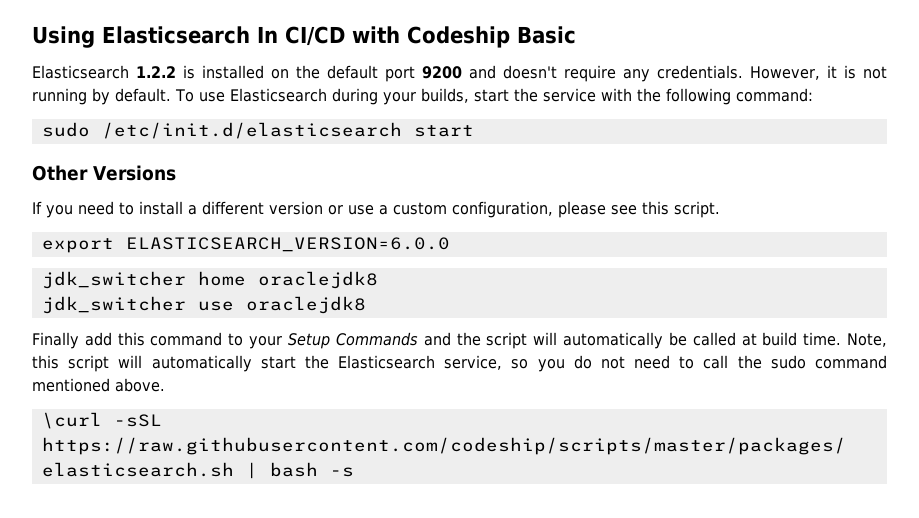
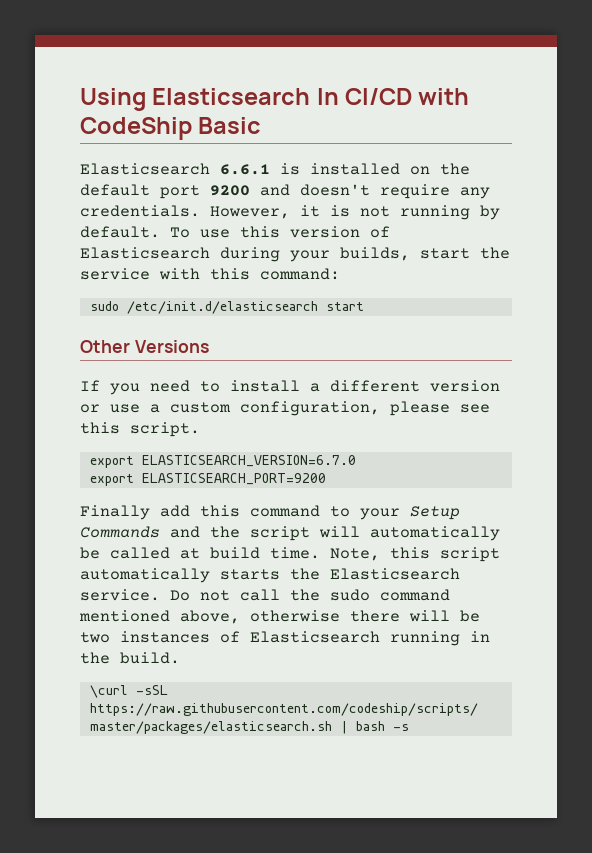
[407,26,510,48] Codeship -> [80,117,192,140] CodeShip
[136,66,176,78] 1.2.2 -> [220,164,270,175] 6.6.1
(225, 97) none -> [240,226,390,238] this version of
[636,88,731,105] the following -> [210,268,250,280] this
[125,237,450,252] [41,271,378,289] [41,296,366,314] ELASTICSEARCH_VERSION=6.0.0 // jdk_switcher home oraclejdk8 // jdk_switcher use oraclejdk8 -> [141,455,356,467] [89,473,326,486] ELASTICSEARCH_VERSION=6.7.0 // export ELASTICSEARCH_PORT=9200
[118,355,695,372] will automatically start the Elasticsearch service, so you do not need to -> [80,568,460,583] [80,589,230,601] automatically starts the Elasticsearch service. Do not
[115,378,165,392] above. -> [180,610,480,624] [80,631,490,646] [80,652,180,664] above, otherwise there will be two instances of Elasticsearch running in the build.

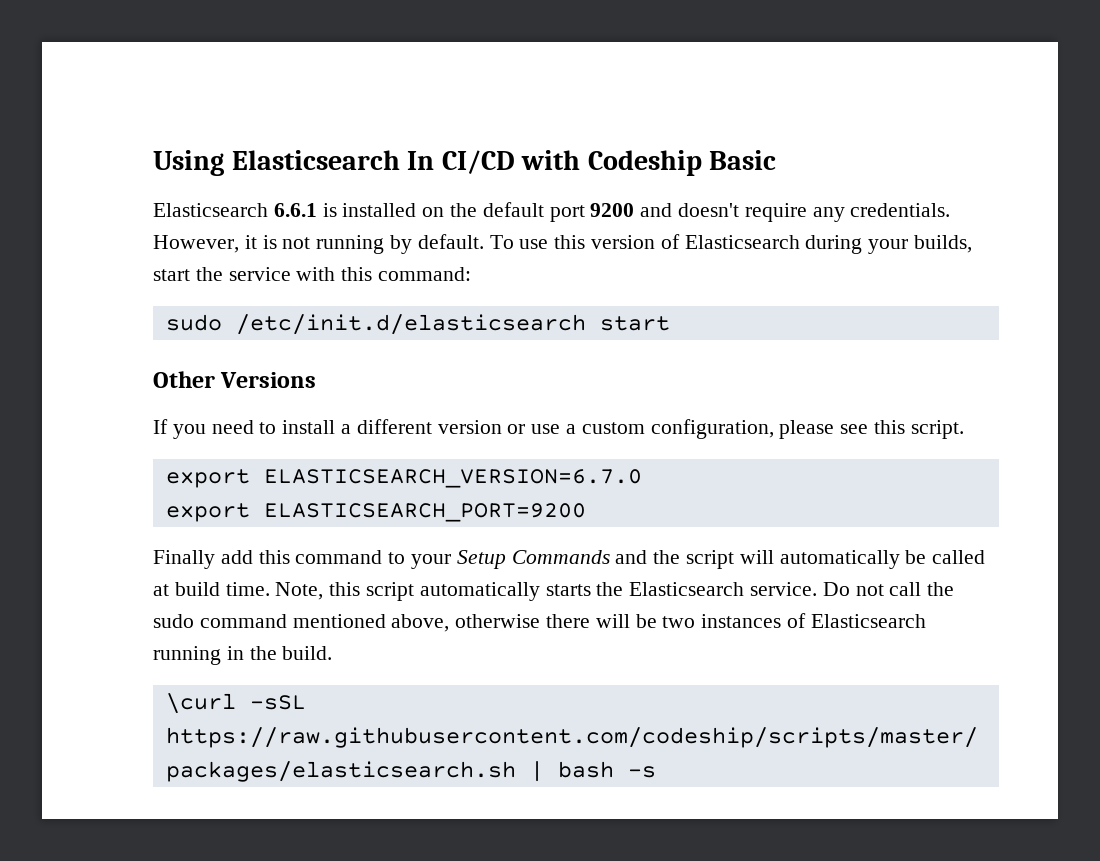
[80,117,192,140] CodeShip -> [587,150,702,176] Codeship

